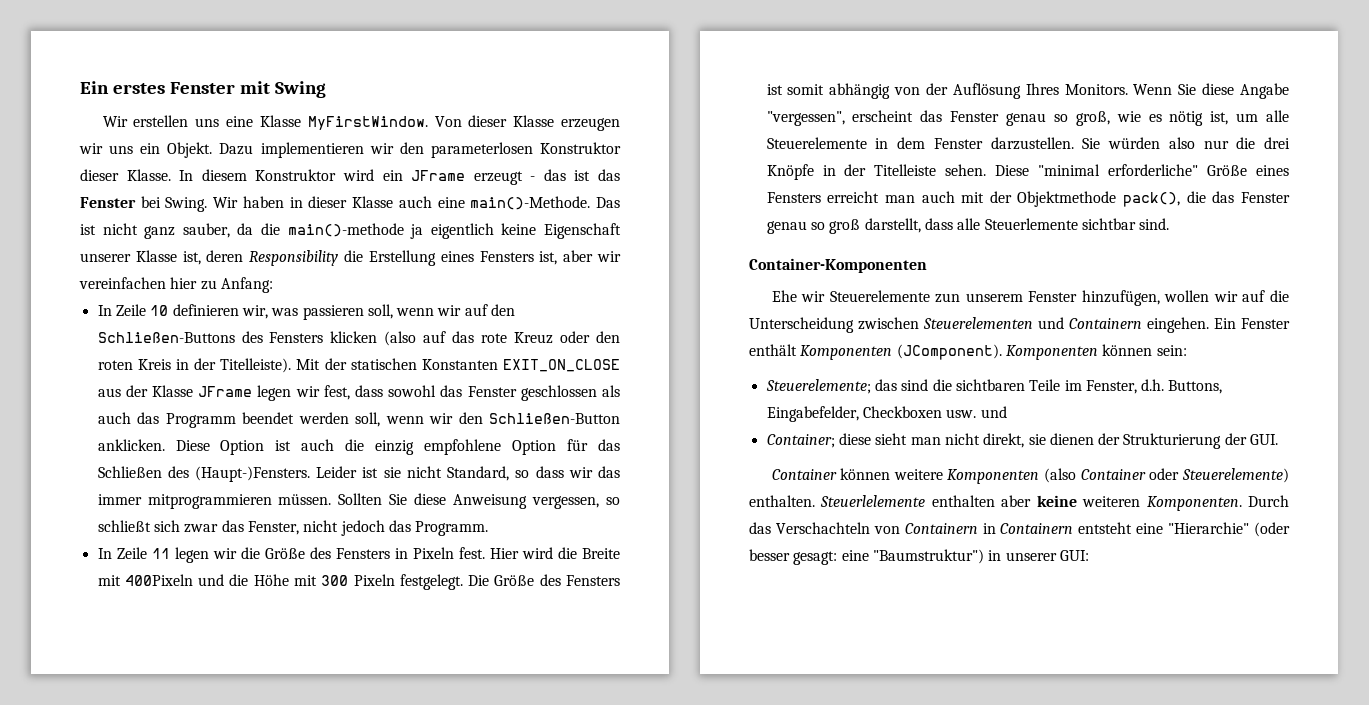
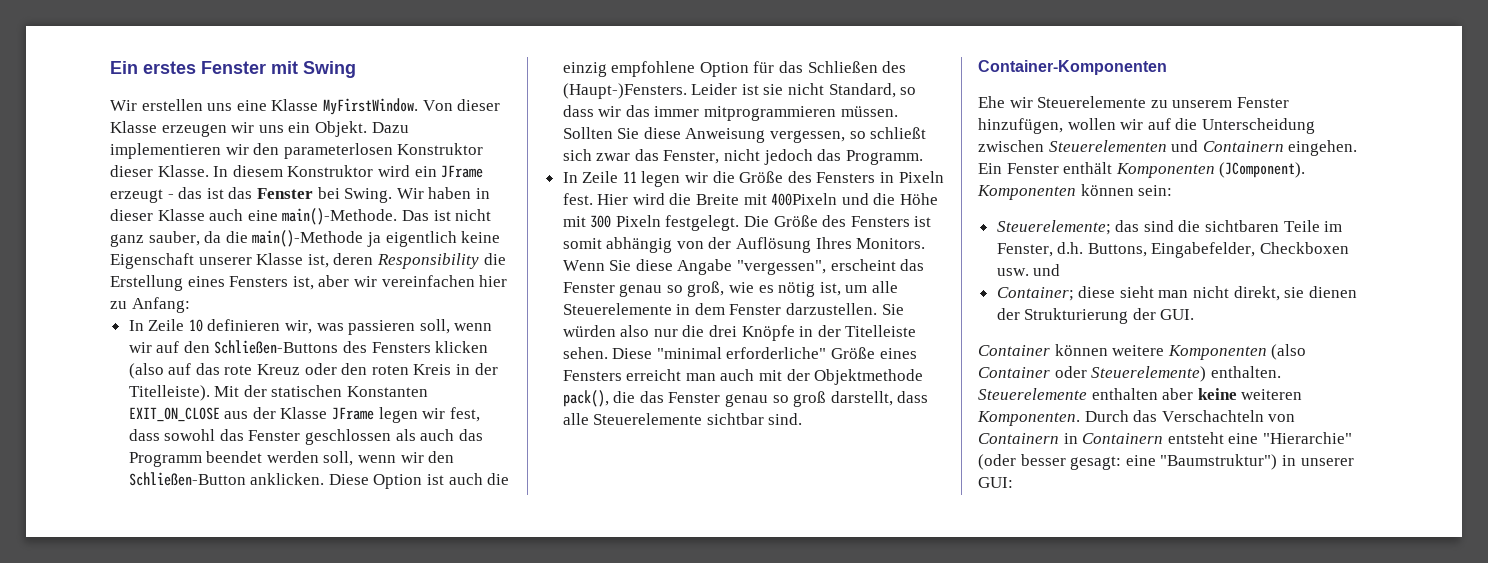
[287,223,404,237] main()-methode -> [252,230,364,247] main()-Methode
[984,218,1078,230] Steuerlemente -> [593,413,703,425] Steuerelemente
[935,293,961,303] zun -> [1150,100,1168,108] zu
[820,495,926,507] Steuerlelemente -> [978,388,1087,400] Steuerelemente

